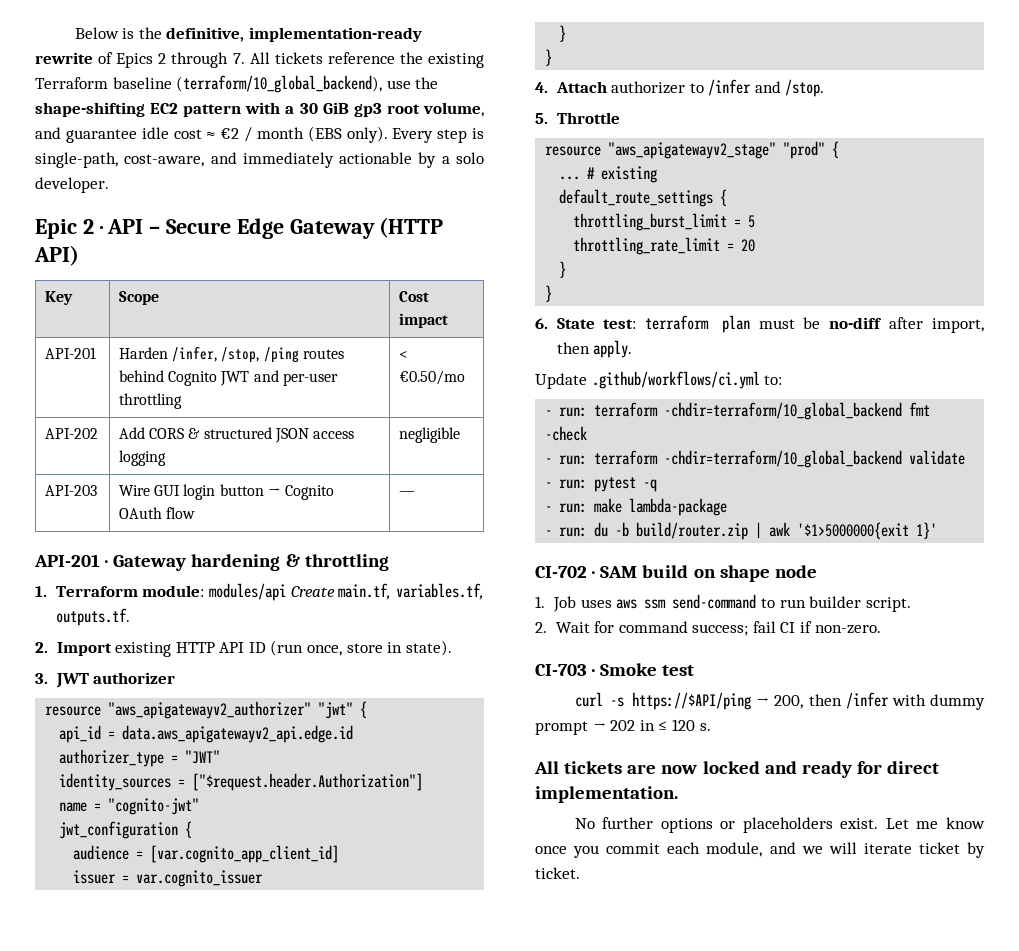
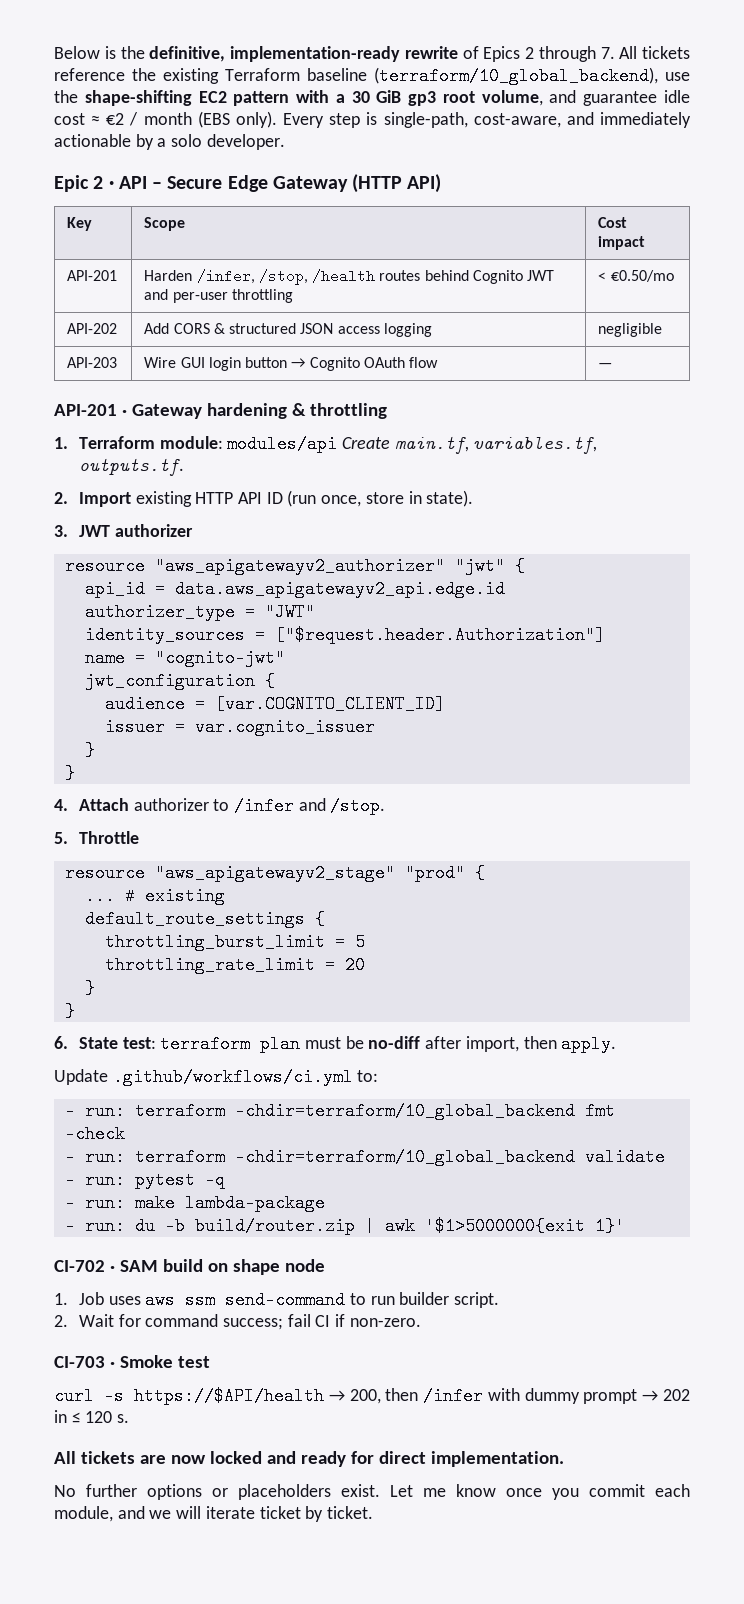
[263,347,299,363] /ping -> [312,269,376,283] /health
[150,845,340,863] [var.cognito_app_client_id] -> [214,695,445,713] [var.COGNITO_CLIENT_ID]
[632,692,752,710] https://$API/ping -> [134,1387,325,1405] https://$API/health

